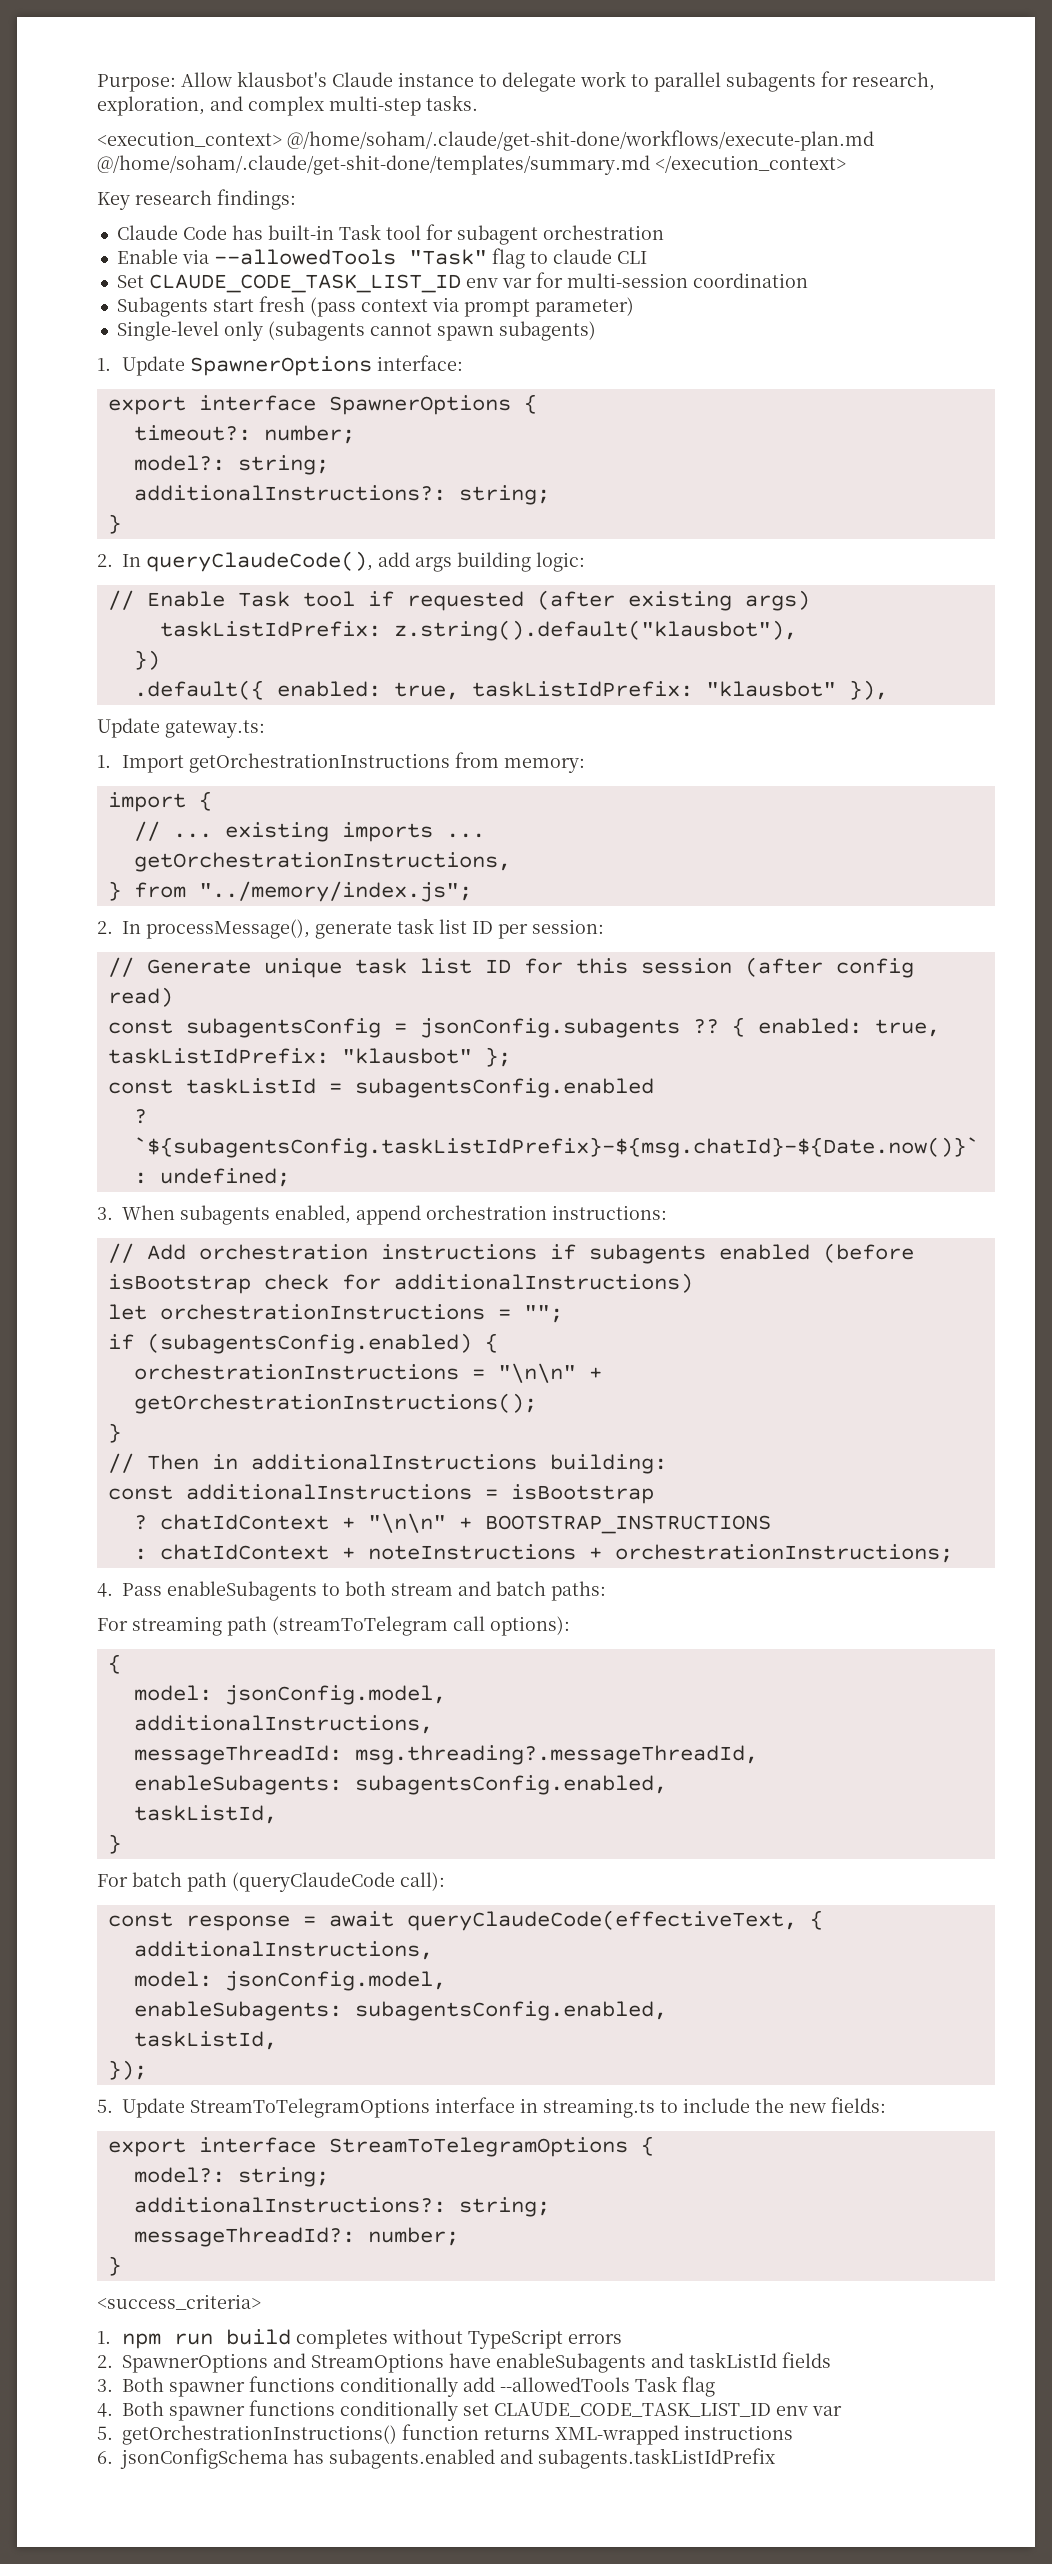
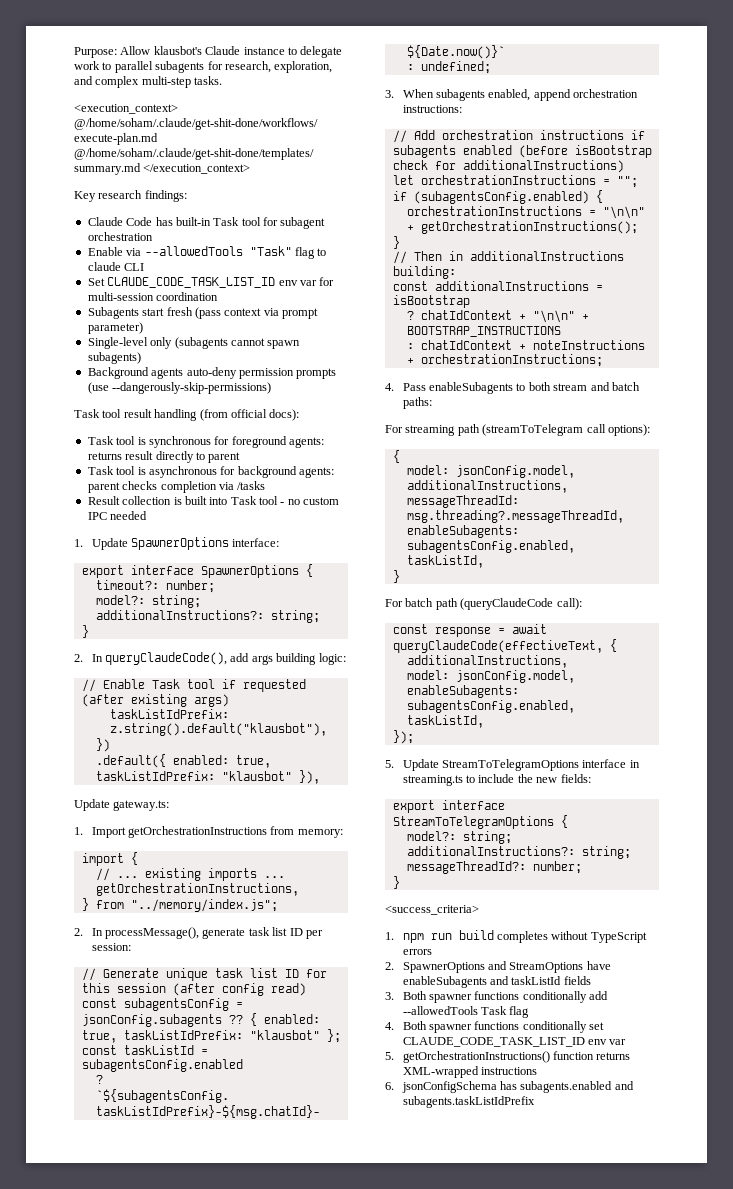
(596, 331) none -> [87,367,337,379] [87,382,272,394] [74,409,300,421] [87,436,324,448] [87,451,241,463] [87,466,334,478] [87,481,266,493] [87,496,340,505] [87,511,148,520] // Background agents auto-deny permission prompts (use --dangerously-skip-permissions) // Task tool result handling (from official docs): // Task tool is synchronous for foreground agents: returns result directly to parent // Task tool is asynchronous for background agents: parent checks completion via /tasks // Result collection is built into Task tool - no custom IPC needed

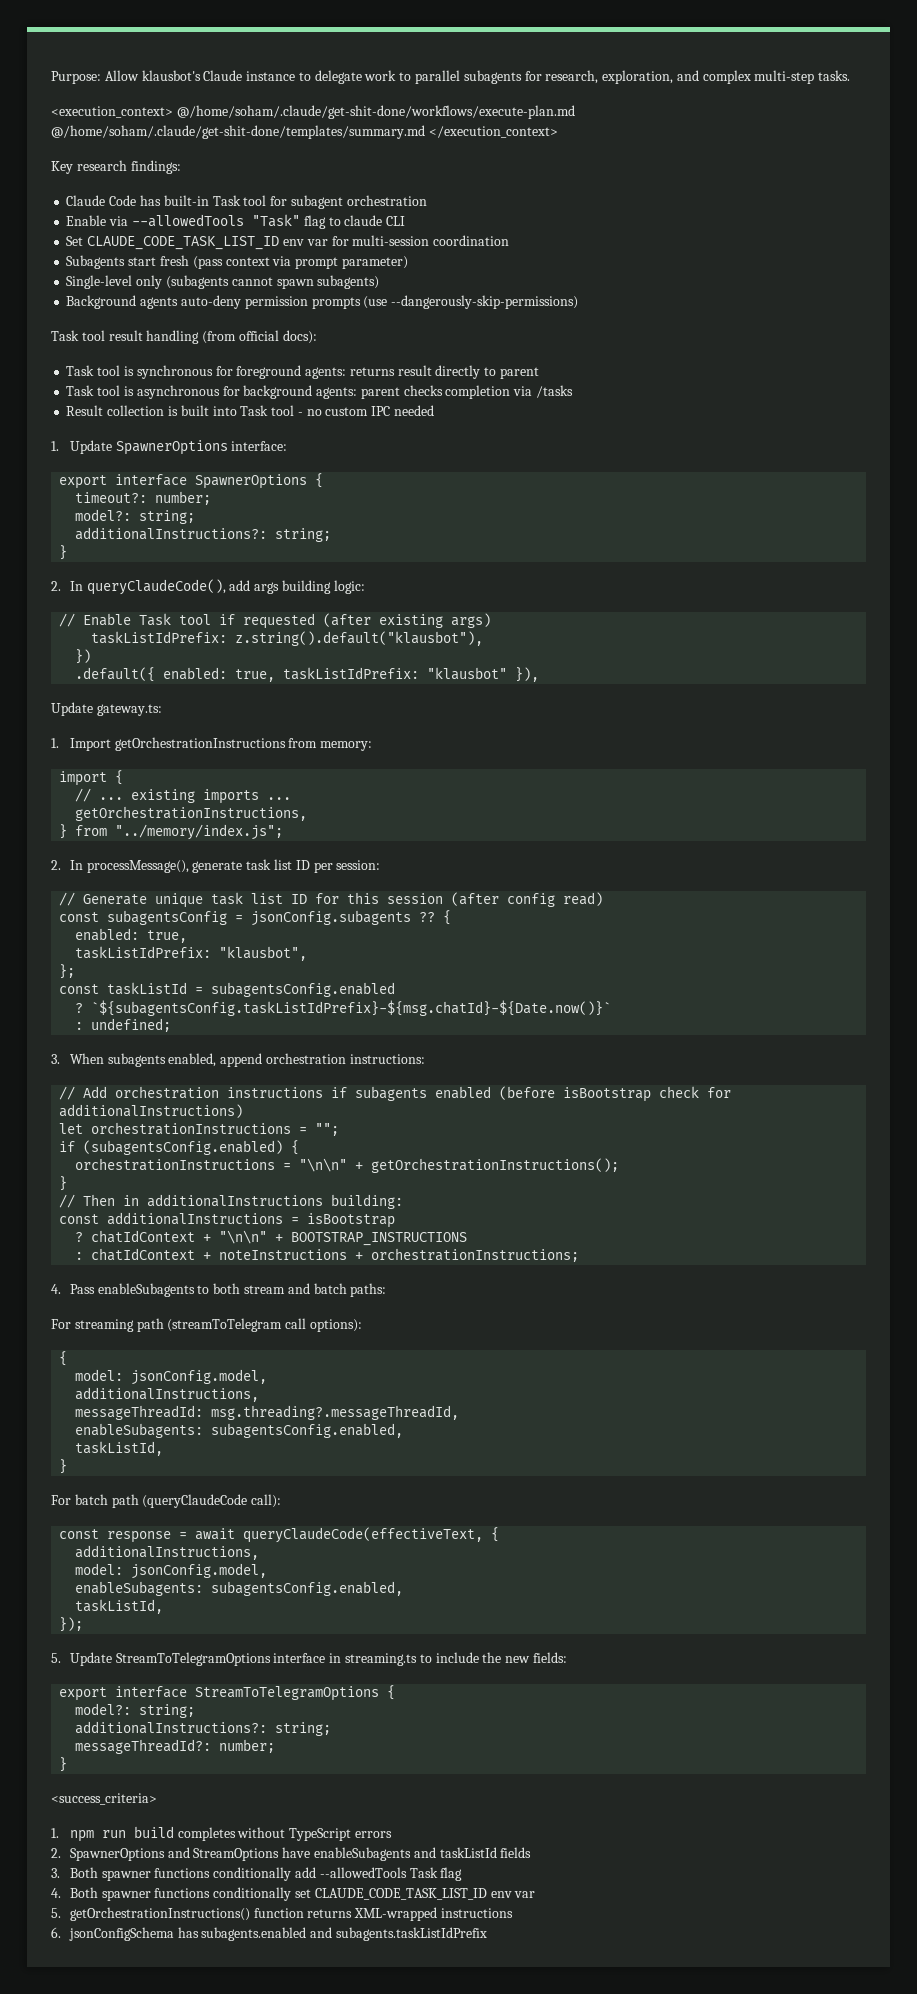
[263,1014,320,1024] [81,1030,320,1043] enabled: true, taskListIdPrefix: "klausbot" -> [75,928,188,943] [75,946,308,961] // enabled: true, // taskListIdPrefix: "klausbot", //

